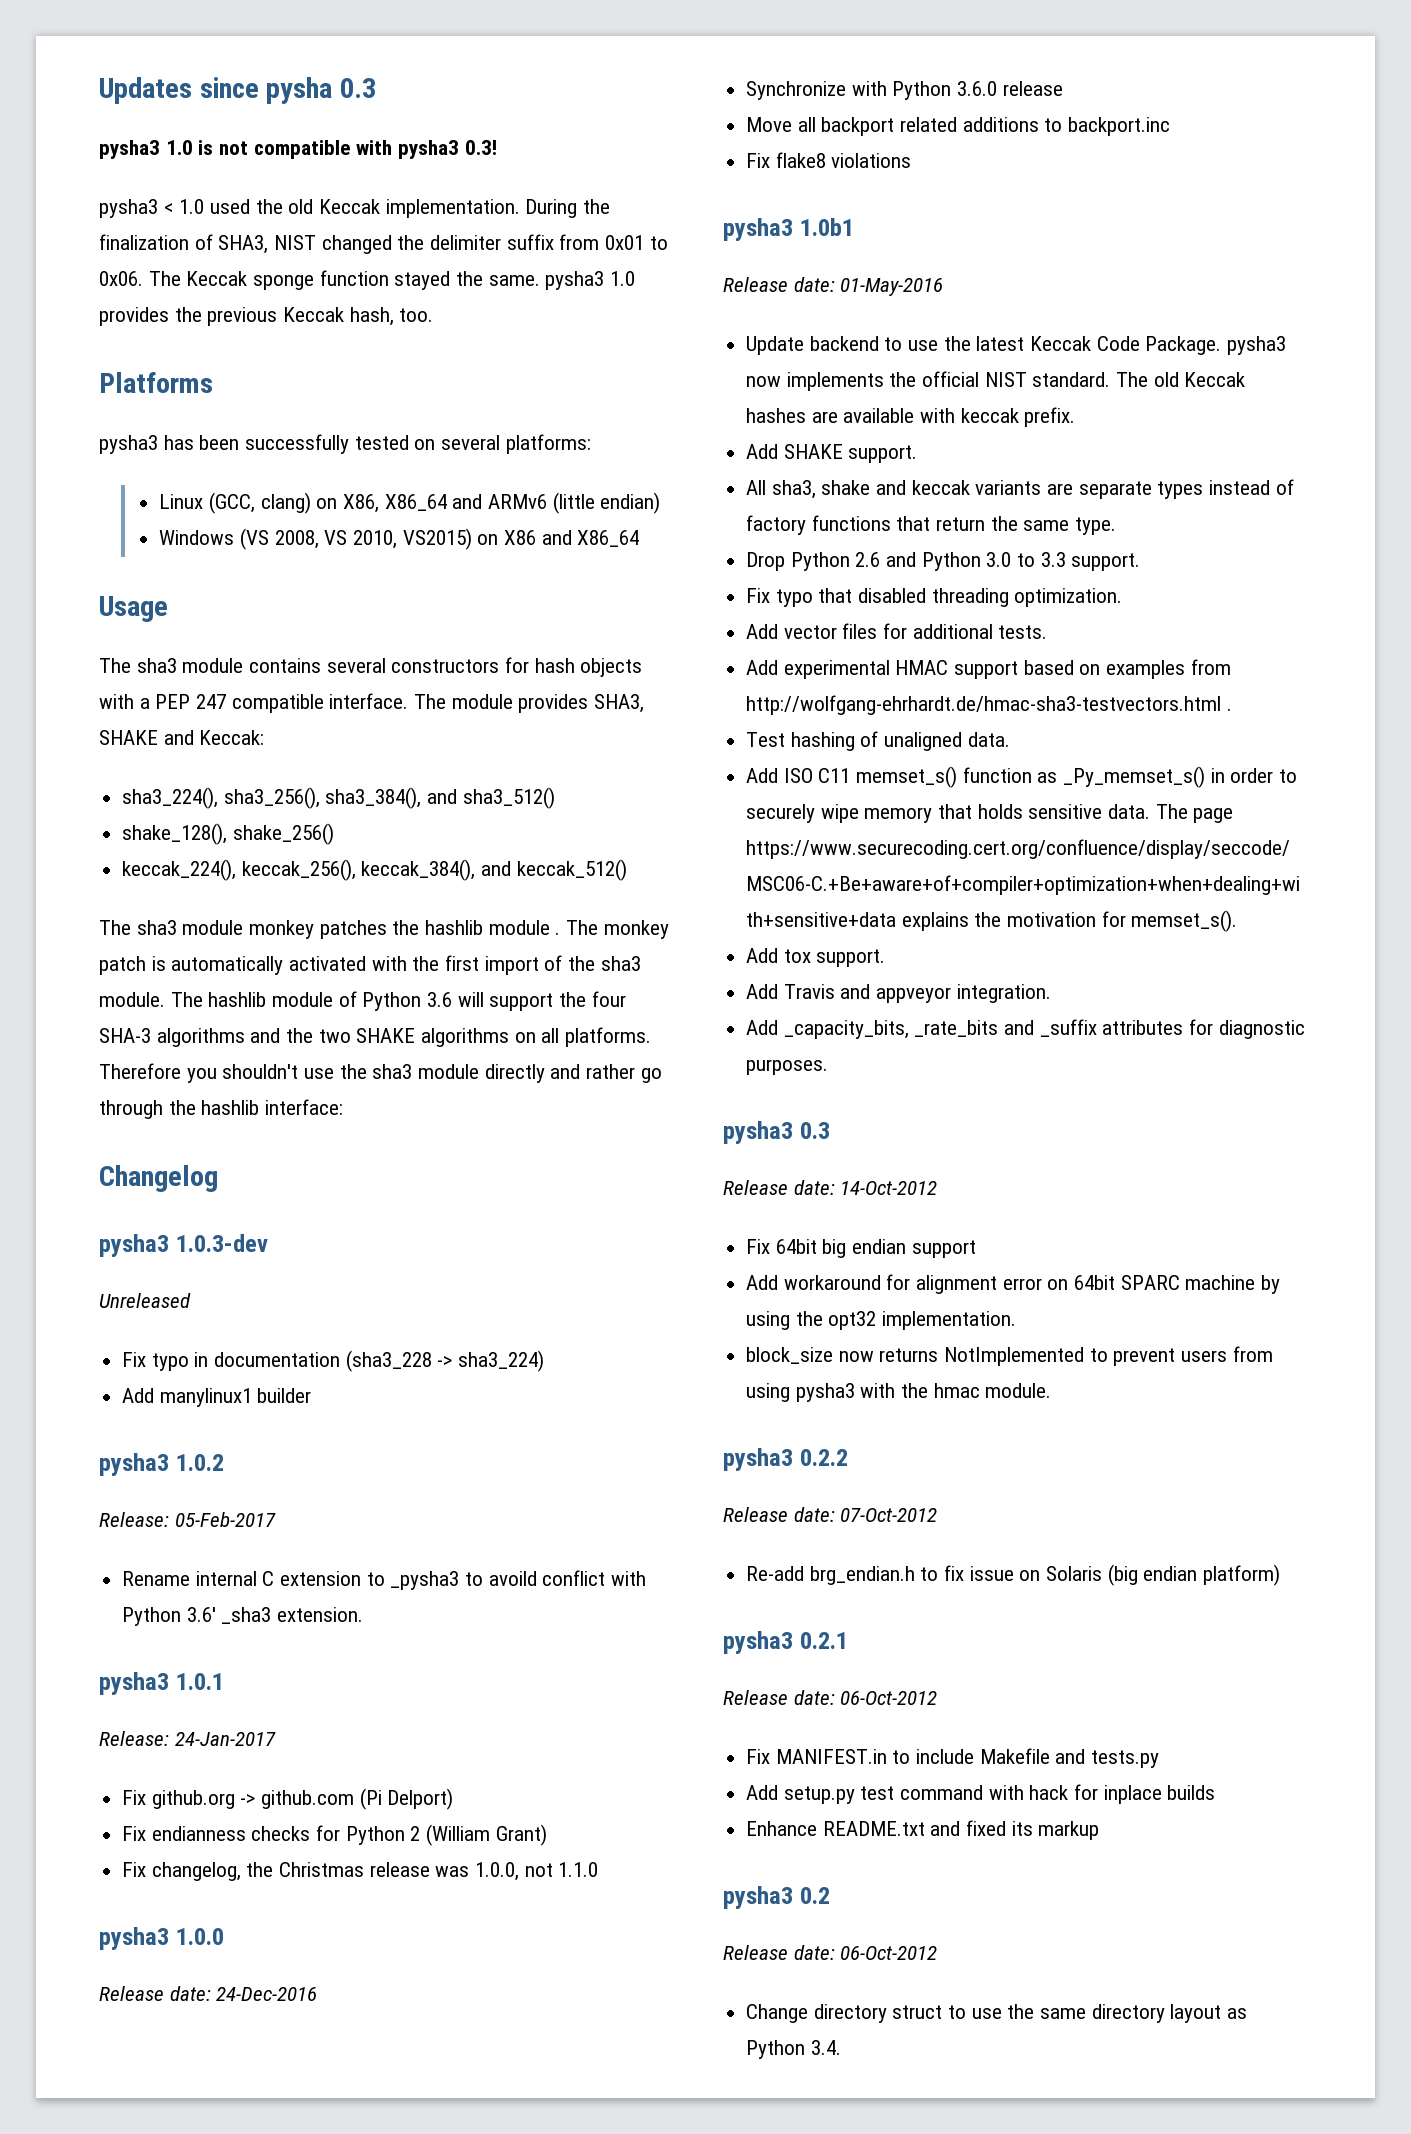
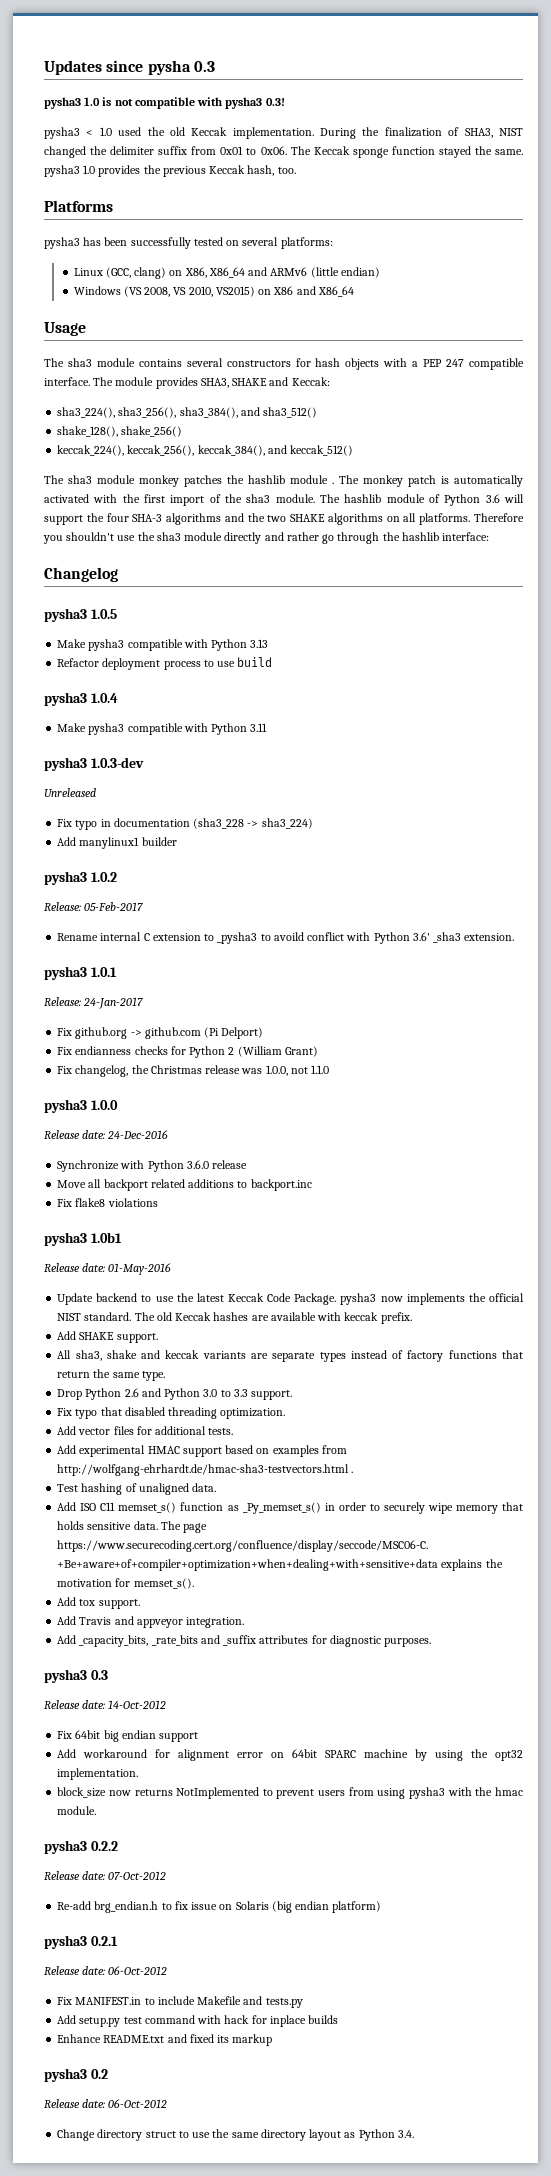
(218, 1178) none -> [44,608,117,622] [57,639,269,651] [57,657,273,670] [44,692,118,706] [57,723,268,735] // pysha3 1.0.5 // Make pysha3 compatible with Python 3.13 // Refactor deployment process to use build // pysha3 1.0.4 // Make pysha3 compatible with Python 3.11

